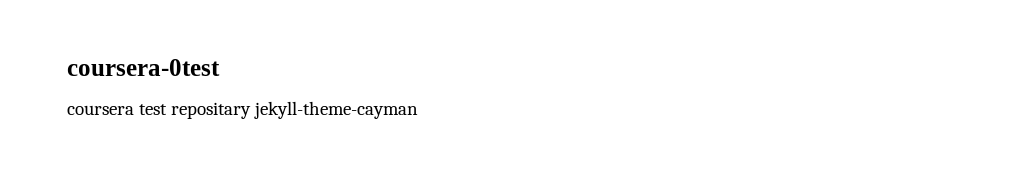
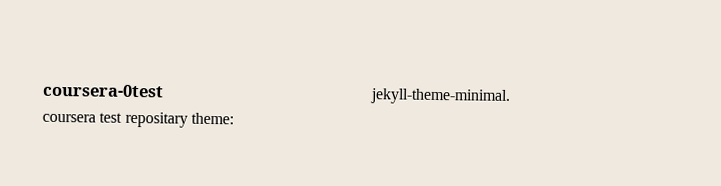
[254,101,419,119] jekyll-theme-cayman -> [190,112,234,125] [370,88,511,105] theme: jekyll-theme-minimal.

